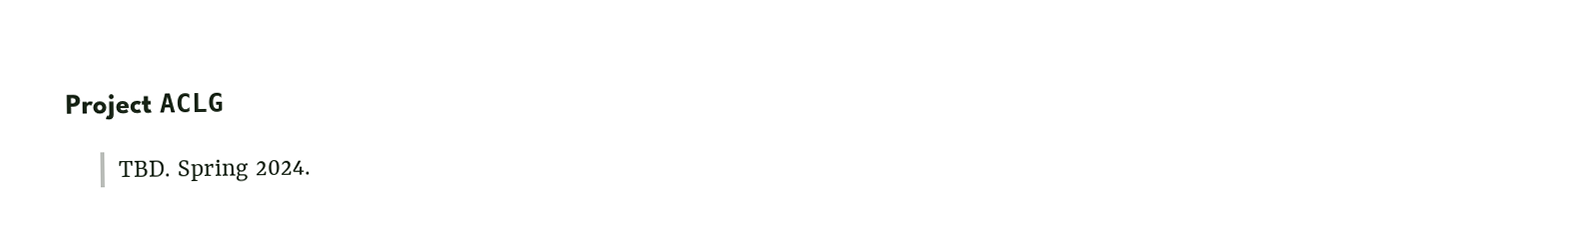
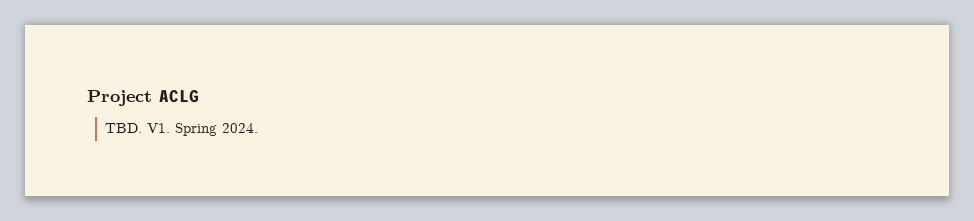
(172, 169) none -> [147,123,171,133] V1.

